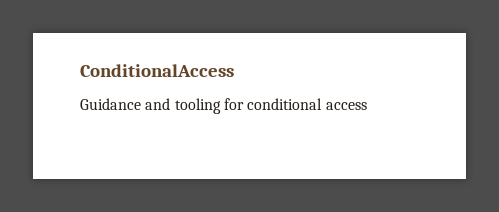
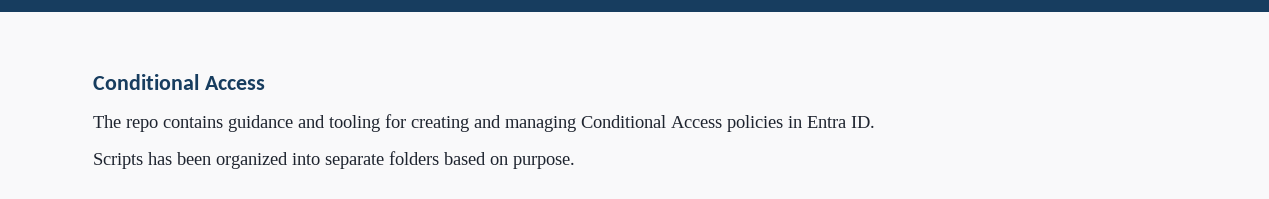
[80,64,234,77] [80,98,367,114] ConditionalAccess // Guidance and tooling for conditional access -> [93,74,265,90] [93,114,875,132] [93,151,575,169] Conditional Access // The repo contains guidance and tooling for creating and managing Conditional Access policies in Entra ID. // Scripts has been organized into separate folders based on purpose.

